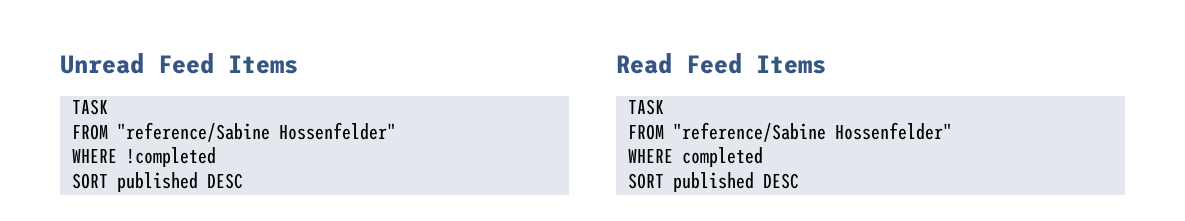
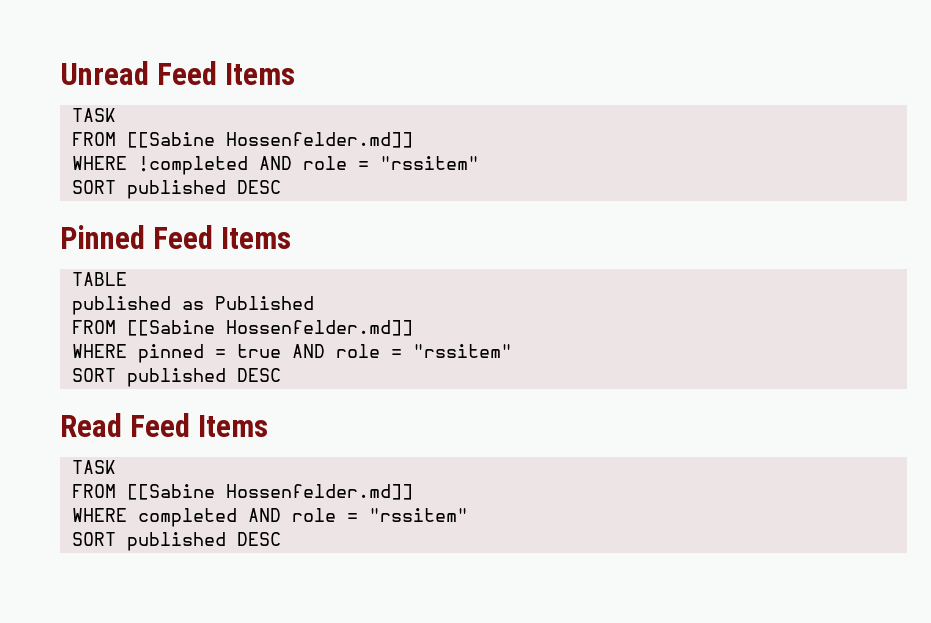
[117,122,396,142] "reference/Sabine Hossenfelder" -> [126,132,413,148] [[Sabine Hossenfelder.md]]
(216, 157) none -> [258,156,479,170] [71,180,281,199] [60,225,292,249] [71,272,127,286] [71,296,314,315] [71,320,413,336] [71,344,512,363] AND role = "rssitem" // SORT published DESC // Pinned Feed Items // TABLE // published as Published // FROM [[Sabine Hossenfelder.md]] // WHERE pinned = true AND role = "rssitem"
[673,122,952,142] "reference/Sabine Hossenfelder" -> [126,484,413,500] [[Sabine Hossenfelder.md]]
(763, 157) none -> [247,508,468,522] AND role = "rssitem"

